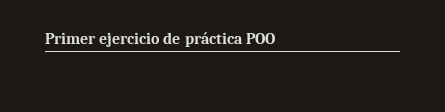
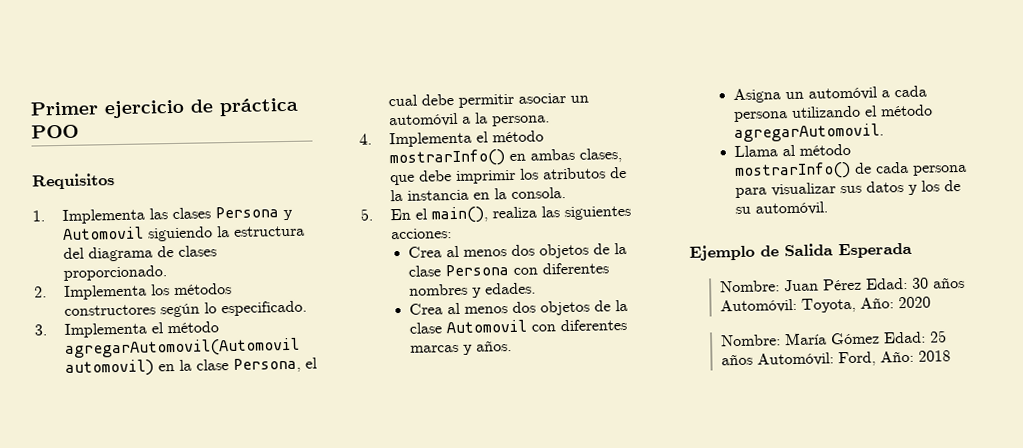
(275, 38) none -> [32,173,115,190] [32,206,293,225] [62,225,305,242] [62,245,217,262] [62,265,167,281] [34,283,232,300] [63,300,307,318] [34,321,219,338] [64,337,300,358] [64,357,318,377] [387,93,589,108] [388,112,550,128] [359,130,544,148] [388,148,622,168] [389,166,627,186] [389,187,566,202] [360,205,631,224] [390,228,452,240] [408,242,628,259] [408,262,610,277] [409,282,537,298] [409,299,629,316] [409,318,628,334] [410,340,513,355] [733,85,928,104] [734,104,934,123] [734,123,885,143] [734,143,852,158] [734,161,968,181] [735,179,962,199] [735,201,829,216] [689,242,912,261] [719,276,965,293] [719,296,931,314] [720,330,947,347] [720,350,951,367] // Requisitos // 1. Implementa las clases Persona y Automovil siguiendo la estructura del diagrama de clases proporcionado. // 2. Implementa los métodos constructores según lo especificado. // 3. Implementa el método agregarAutomovil(Automovil automovil) en la clase Persona, el cual debe permitir asociar un automóvil a la persona. // 4. Implementa el método mostrarInfo() en ambas clases, que debe imprimir los atributos de la instancia en la consola. // 5. En el main(), realiza las siguientes acciones: // Crea al menos dos objetos de la clase Persona con diferentes nombres y edades. // Crea al menos dos objetos de la clase Automovil con diferentes marcas y años. // Asigna un automóvil a cada persona utilizando el método agregarAutomovil. // Llama al método mostrarInfo() de cada persona para visualizar sus datos y los de su automóvil. // Ejemplo de Salida Esperada // Nombre: Juan Pérez Edad: 30 años Automóvil: Toyota, Año: 2020 // Nombre: María Gómez Edad: 25 años Automóvil: Ford, Año: 2018

